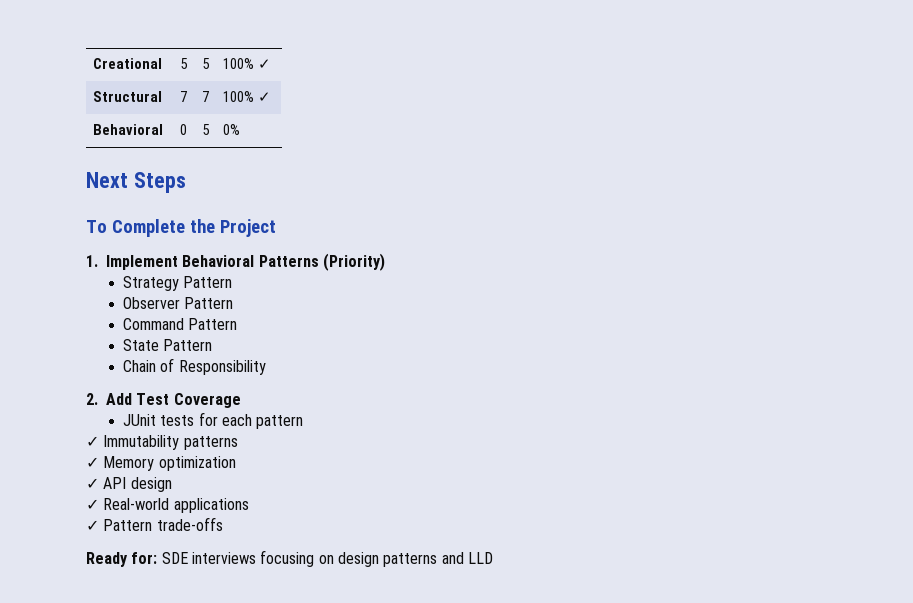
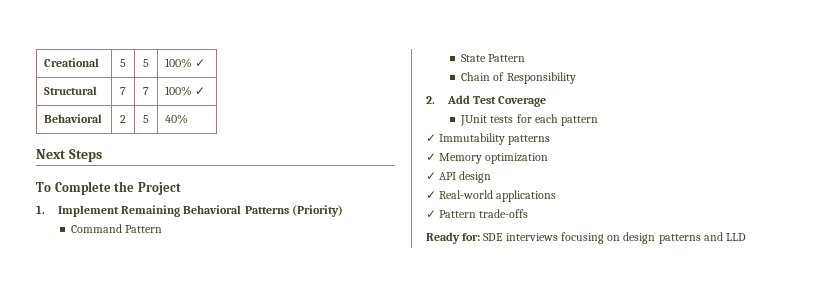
[179,124,187,135] [202,124,210,135] [223,124,241,135] 0 | 5 | 0% -> [120,115,126,123] [143,115,149,123] [165,114,189,124] 2 | 5 | 40%
(178, 262) none -> [121,205,181,217] Remaining
[123,276,233,291] [123,297,234,309] // Strategy Pattern // Observer Pattern -> (343, 211) none

